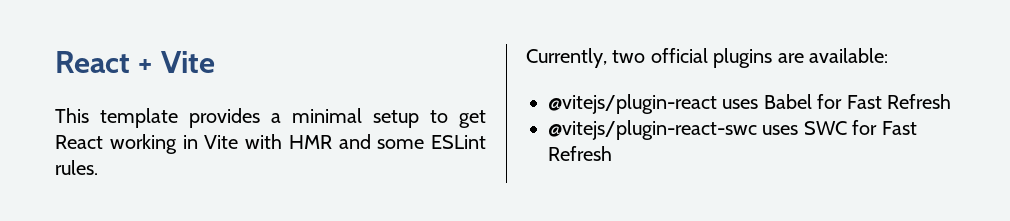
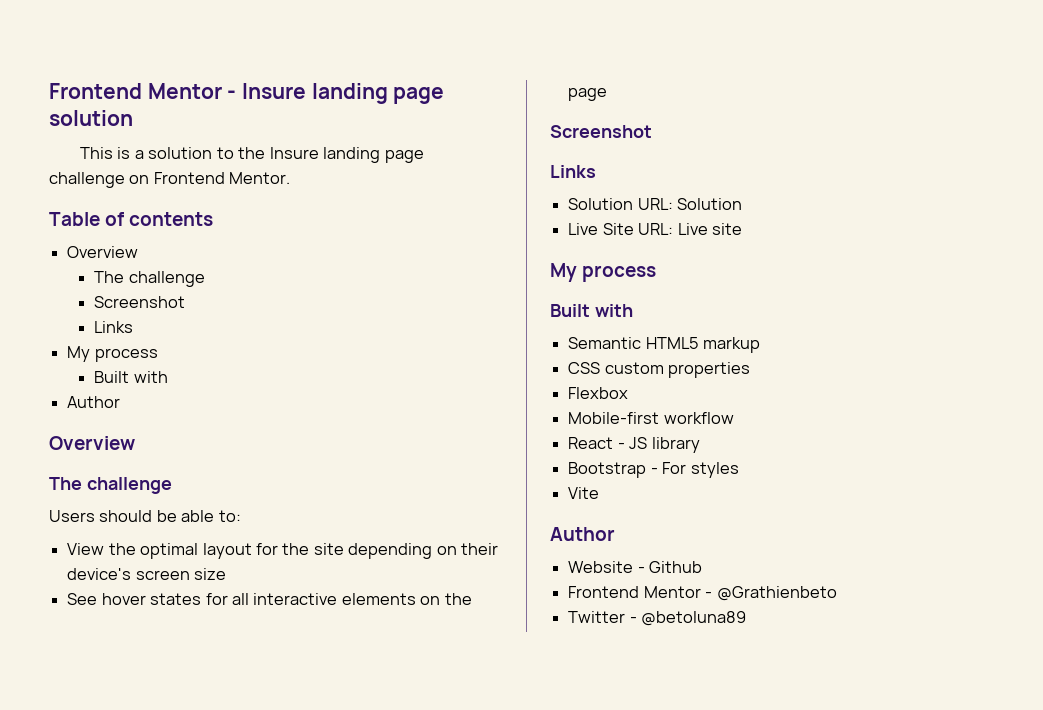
[55,51,215,73] [55,108,486,128] [55,134,486,154] [55,160,98,175] [526,48,888,68] [548,94,951,114] [548,120,917,140] [548,146,612,161] React + Vite // This template provides a minimal setup to get React working in Vite with HMR and some ESLint rules. // Currently, two official plugins are available: // @vitejs/plugin-react uses Babel for Fast Refresh // @vitejs/plugin-react-swc uses SWC for Fast Refresh -> [49,83,445,104] [49,110,133,126] [79,147,424,163] [49,172,291,188] [49,212,214,226] [67,246,139,258] [94,271,205,287] [94,296,186,308] [94,321,134,333] [67,346,158,362] [94,371,168,383] [67,396,121,408] [49,436,135,450] [49,477,172,494] [49,510,241,522] [67,543,499,559] [67,568,227,580] [67,593,472,605] [568,88,608,101] [550,125,652,138] [550,165,596,178] [568,198,743,210] [568,223,742,235] [550,263,657,282] [550,304,633,317] [568,337,761,353] [568,362,751,378] [568,387,629,399] [568,412,734,424] [568,437,700,453] [568,462,739,478] [568,487,600,499] [550,527,615,541] [568,561,703,573] [568,586,837,601] [568,611,747,626] Frontend Mentor - Insure landing page solution // This is a solution to the Insure landing page challenge on Frontend Mentor. // Table of contents // Overview // The challenge // Screenshot // Links // My process // Built with // Author // Overview // The challenge // Users should be able to: // View the optimal layout for the site depending on their device's screen size // See hover states for all interactive elements on the page // Screenshot // Links // Solution URL: Solution // Live Site URL: Live site // My process // Built with // Semantic HTML5 markup // CSS custom properties // Flexbox // Mobile-first workflow // React - JS library // Bootstrap - For styles // Vite // Author // Website - Github // Frontend Mentor - @Grathienbeto // Twitter - @betoluna89

